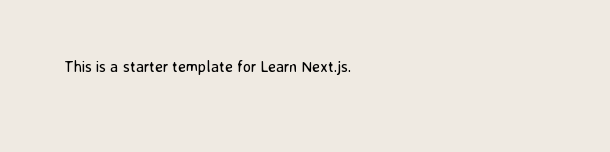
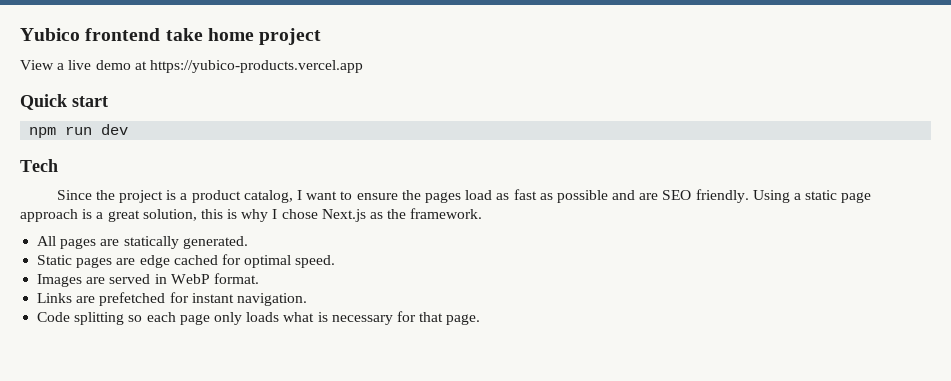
[64,60,352,75] This is a starter template for Learn Next.js. -> [20,28,322,45] [20,60,363,73] [20,94,108,110] [29,124,129,138] [20,159,58,172] [56,189,872,203] [20,208,483,222] [37,236,248,249] [37,254,336,268] [37,273,259,287] [37,292,307,306] [37,311,481,325] Yubico frontend take home project // View a live demo at https://yubico-products.vercel.app // Quick start // npm run dev // Tech // Since the project is a product catalog, I want to ensure the pages load as fast as possible and are SEO friendly. Using a static page approach is a great solution, this is why I chose Next.js as the framework. // All pages are statically generated. // Static pages are edge cached for optimal speed. // Images are served in WebP format. // Links are prefetched for instant navigation. // Code splitting so each page only loads what is necessary for that page.

